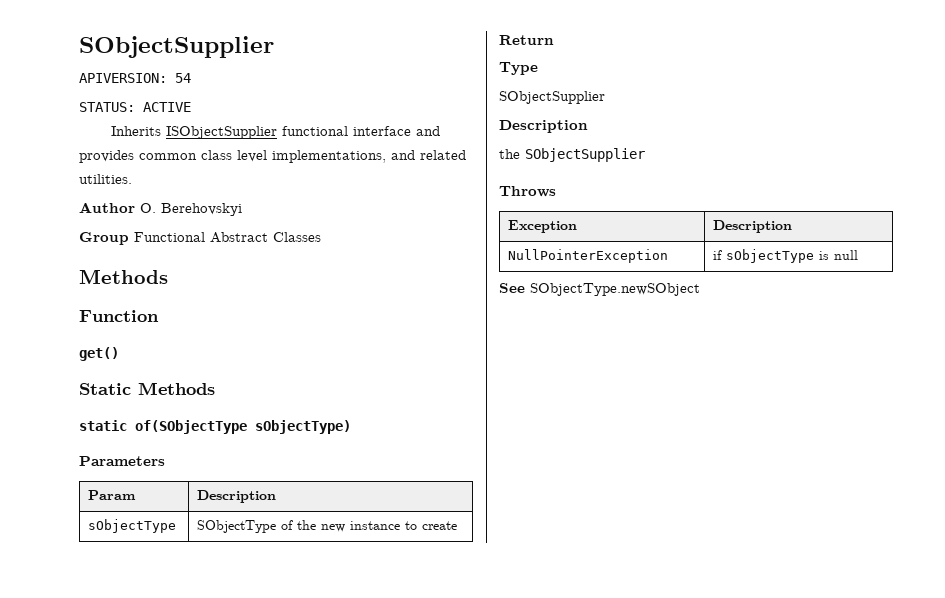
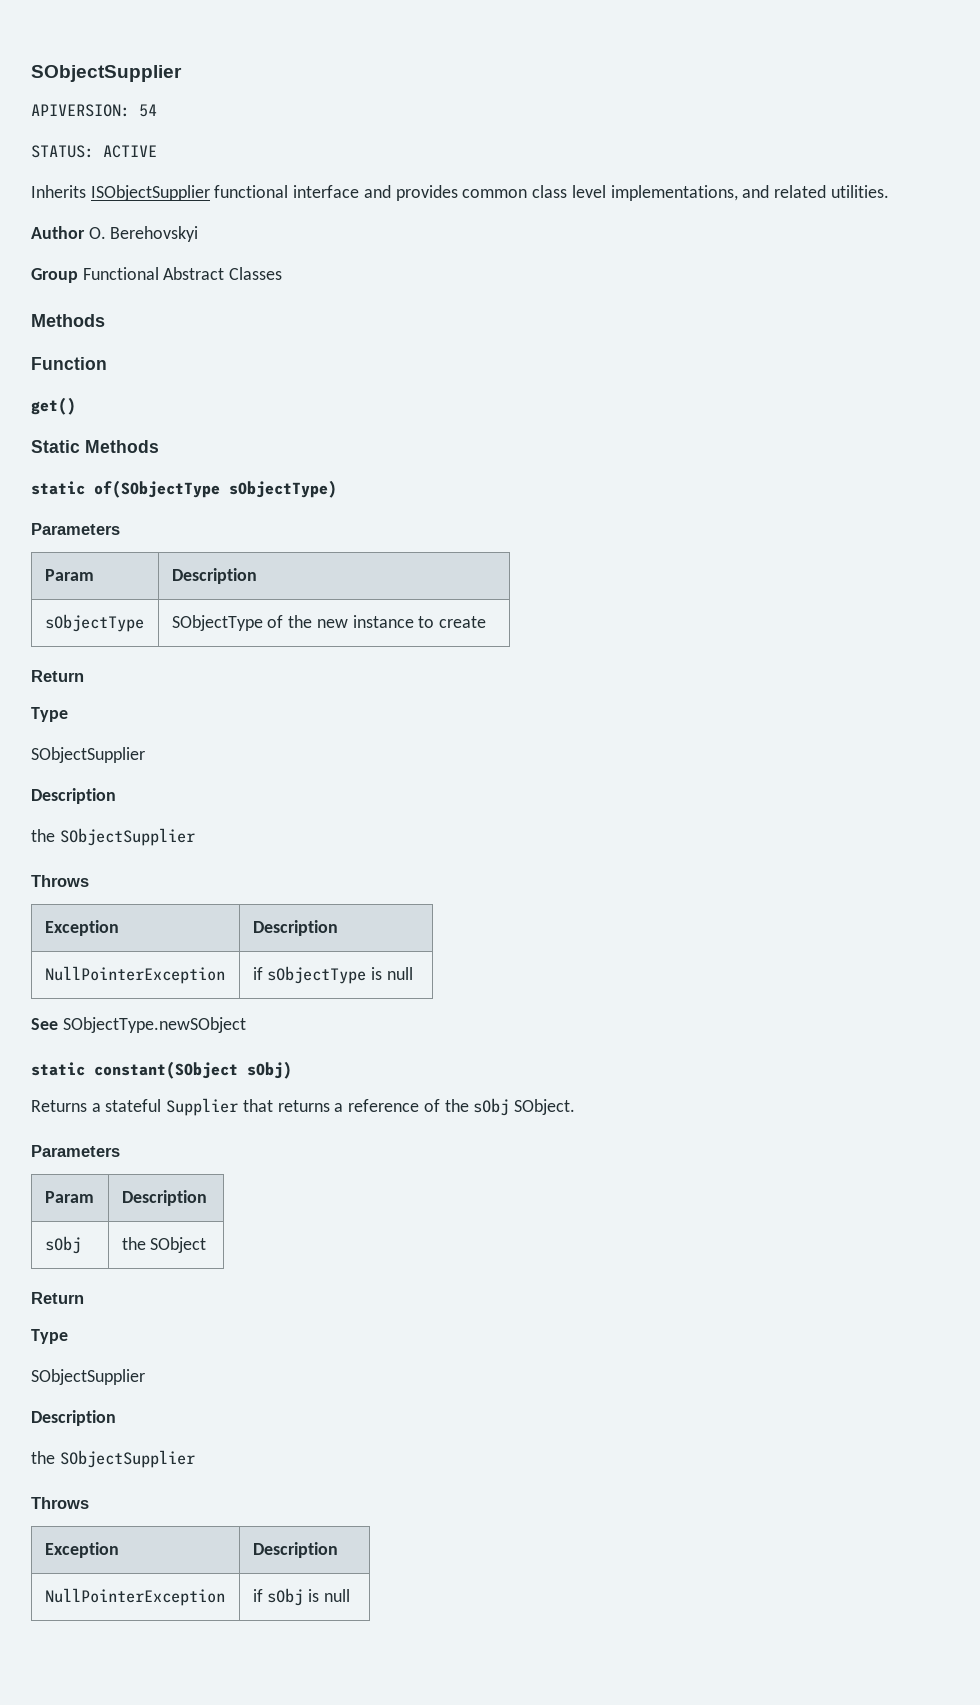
(700, 289) none -> [31,1061,292,1079] [31,1098,575,1116] [31,1145,120,1157] [44,1191,94,1203] [121,1190,207,1206] [44,1236,81,1254] [121,1237,207,1253] [31,1292,84,1304] [31,1329,68,1344] [31,1369,145,1385] [31,1410,116,1426] [31,1450,195,1468] [31,1497,89,1509] [44,1542,119,1558] [252,1542,338,1558] [44,1588,225,1606] [252,1588,350,1606] // static constant(SObject sObj) // Returns a stateful Supplier that returns a reference of the sObj SObject. // Parameters // Param | Description // sObj | the SObject // Return // Type // SObjectSupplier // Description // the SObjectSupplier // Throws // Exception | Description // NullPointerException | if sObj is null

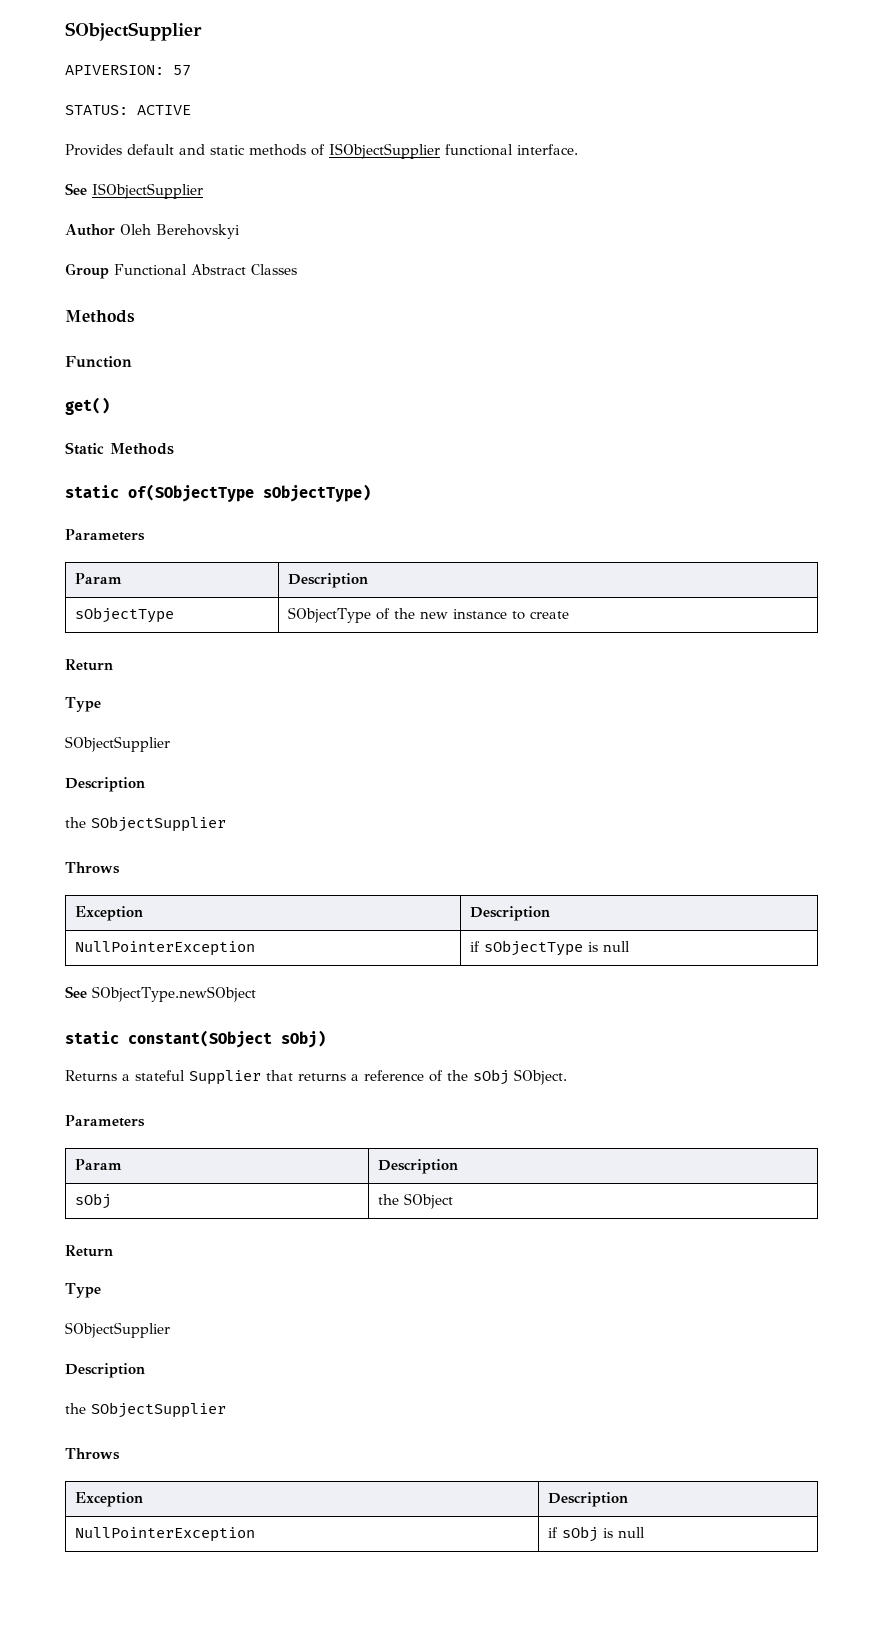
[139,104,157,117] 54 -> [173,65,191,76] 57
[31,185,889,201] Inherits ISObjectSupplier functional interface and provides common class level implementations, and related utilities. -> [65,143,578,159] [65,183,203,199] Provides default and static methods of ISObjectSupplier functional interface. // See ISObjectSupplier
[88,227,106,239] O. -> [120,224,151,235] Oleh

